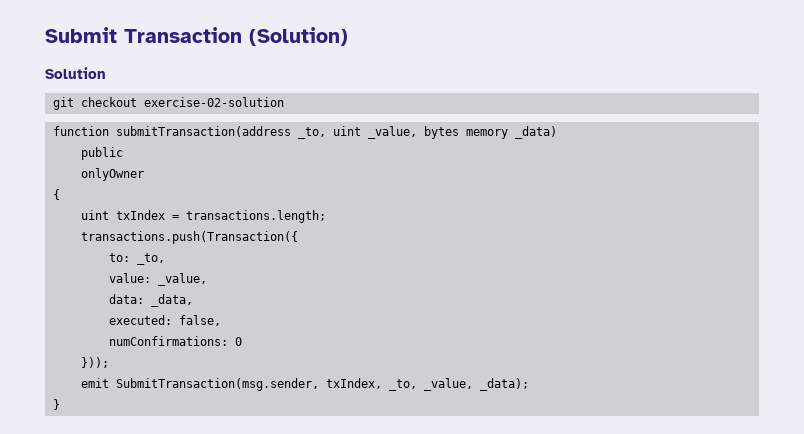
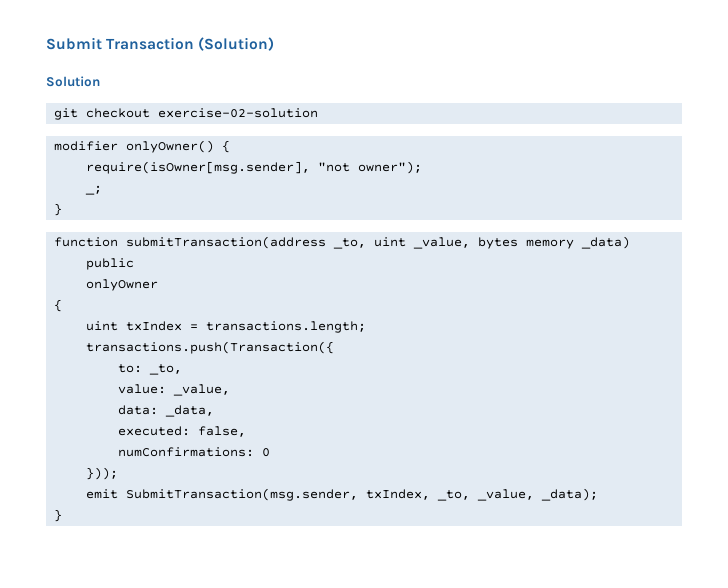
(284, 102) none -> [53,140,230,153] [85,161,422,174] [84,185,102,195] [53,203,62,216] // modifier onlyOwner() { // require(isOwner[msg.sender], "not owner"); // _; // }

